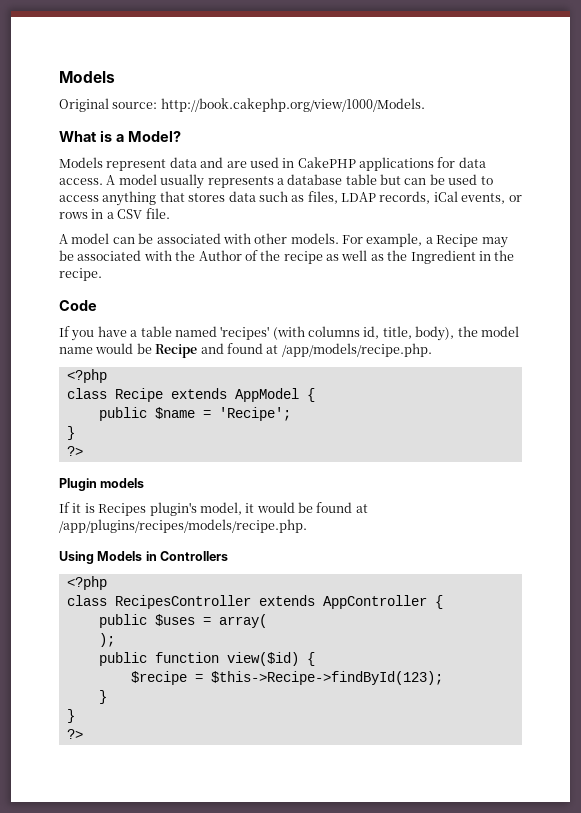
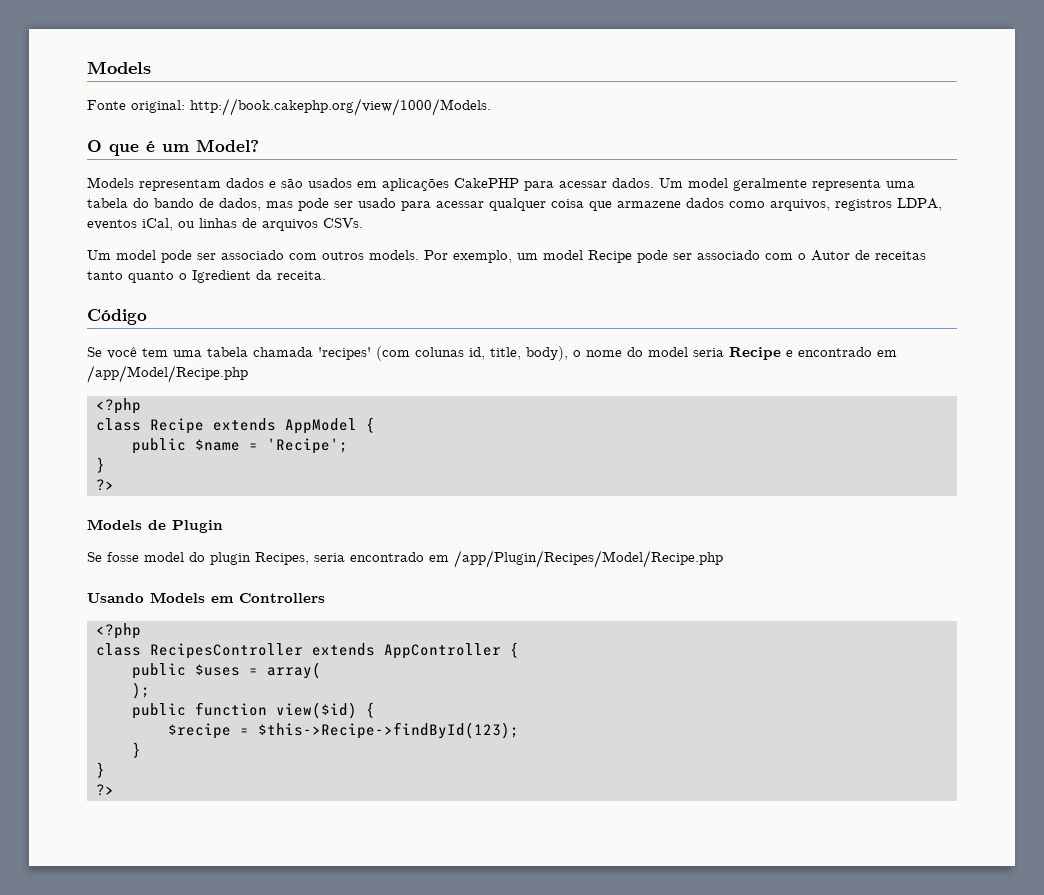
[59,98,158,112] Original source: -> [87,100,185,113] Fonte original:
[59,130,181,142] [59,157,486,171] [59,174,493,189] [59,191,522,206] [59,208,170,219] [59,233,508,248] [59,250,515,264] [59,268,102,281] [59,300,97,311] [59,326,519,341] [59,343,432,358] What is a Model? // Models represent data and are used in CakePHP applications for data access. A model usually represents a database table but can be used to access anything that stores data such as files, LDAP records, iCal events, or rows in a CSV file. // A model can be associated with other models. For example, a Recipe may be associated with the Author of the recipe as well as the Ingredient in the recipe. // Code // If you have a table named 'recipes' (with columns id, title, body), the model name would be Recipe and found at /app/models/recipe.php. -> [87,139,259,156] [87,177,915,191] [87,198,942,211] [87,218,363,231] [87,250,926,263] [87,270,326,283] [87,309,147,325] [87,346,897,361] [87,365,248,383] O que é um Model? // Models representam dados e são usados em aplicações CakePHP para acessar dados. Um model geralmente representa uma tabela do bando de dados, mas pode ser usado para acessar qualquer coisa que armazene dados como arquivos, registros LDPA, eventos iCal, ou linhas de arquivos CSVs. // Um model pode ser associado com outros models. Por exemplo, um model Recipe pode ser associado com o Autor de receitas tanto quanto o Igredient da receita. // Código // Se você tem uma tabela chamada 'recipes' (com colunas id, title, body), o nome do model seria Recipe e encontrado em /app/Model/Recipe.php
(83, 451) none -> [87,519,166,530] Models de
[100,478,145,488] [59,502,368,516] [59,519,307,533] [59,551,157,564] models // If it is Recipes plugin's model, it would be found at /app/plugins/recipes/models/recipe.php. // Using Models in -> [87,550,723,568] [87,592,234,603] // Se fosse model do plugin Recipes, seria encontrado em /app/Plugin/Recipes/Model/Recipe.php // Usando Models em

